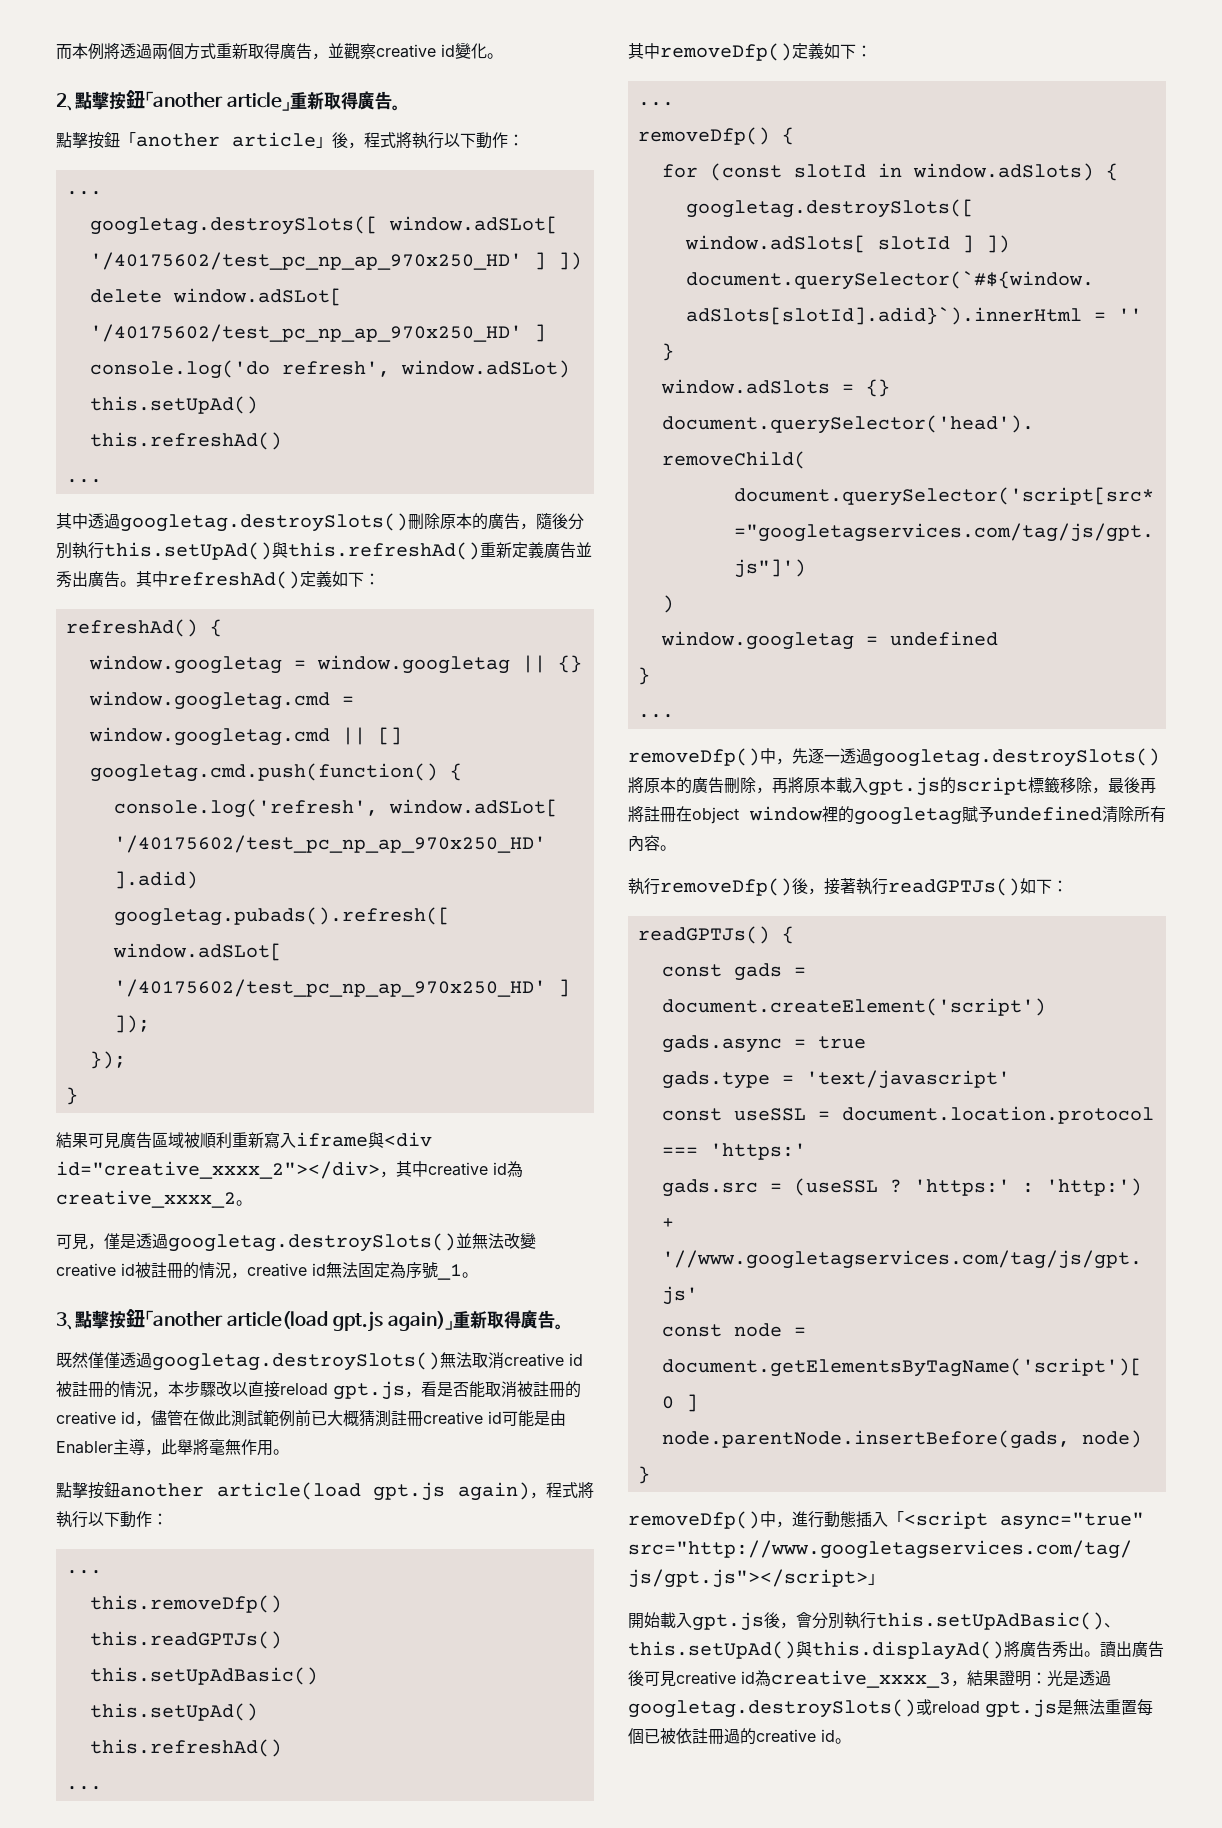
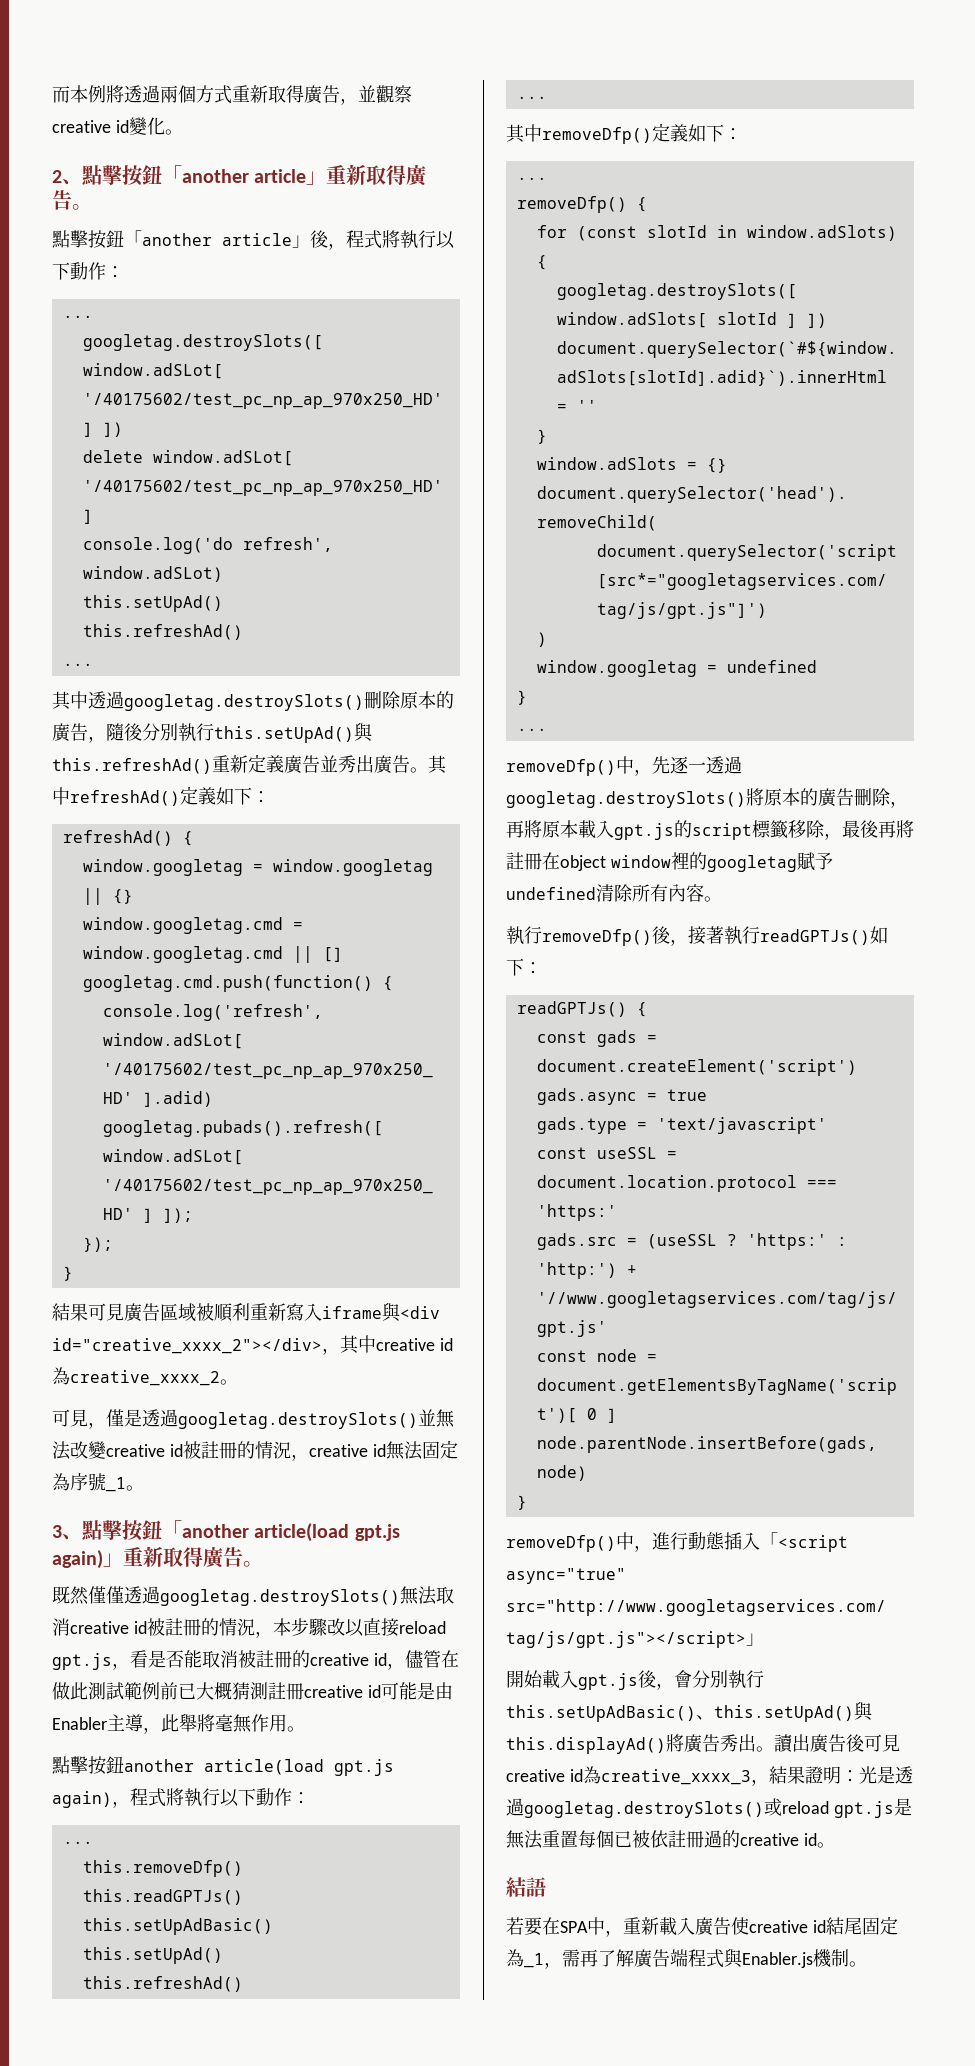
(851, 1741) none -> [506,1877,546,1897] [506,1916,898,1937] [506,1948,867,1969] // 結語 // 若要在SPA中，重新載入廣告使creative id結尾固定為_1，需再了解廣告端程式與Enabler.js機制。

